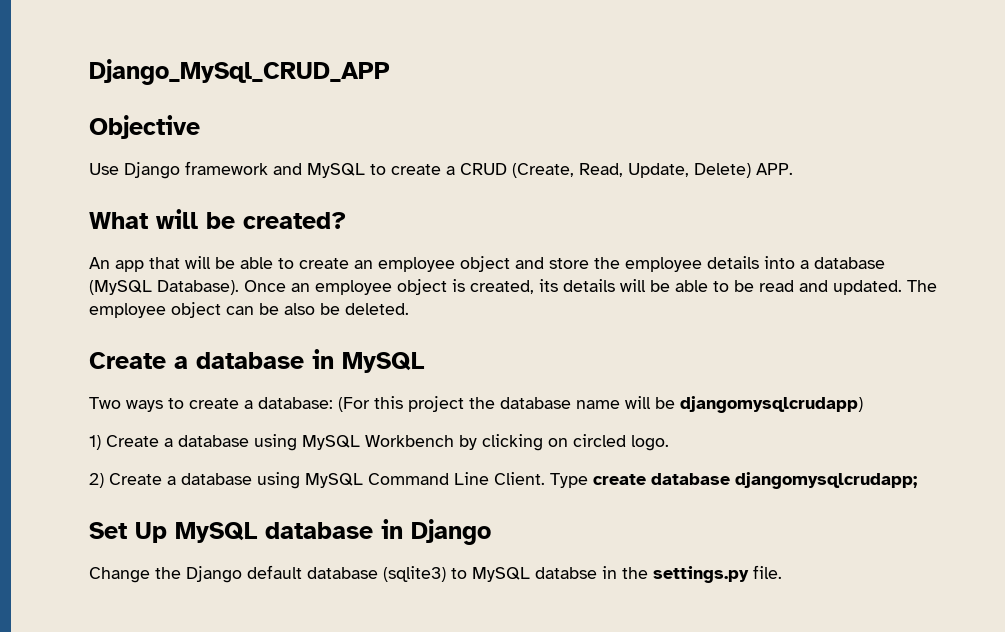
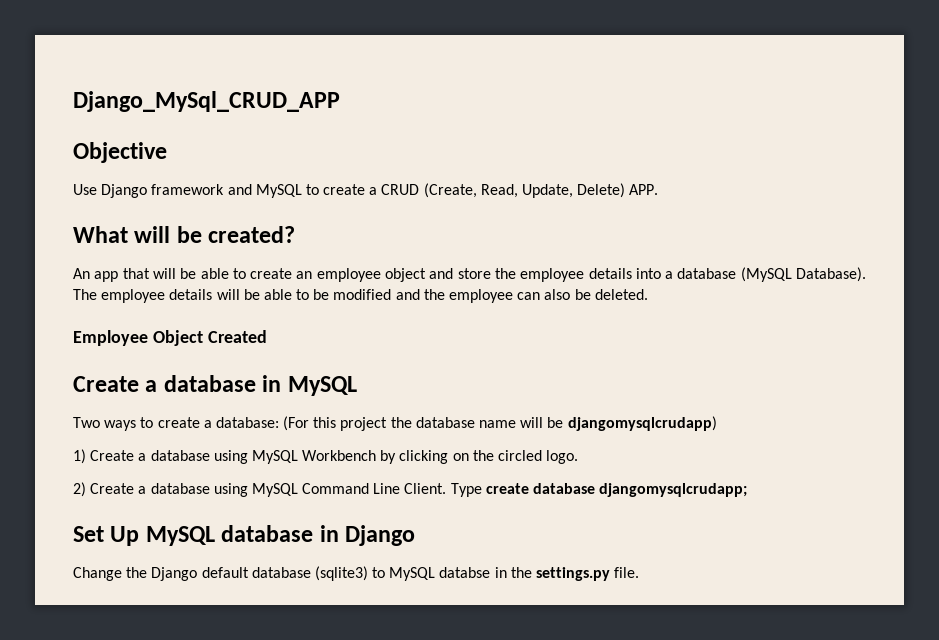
[244,279,558,295] Once an employee object is created, its -> [73,289,166,303] The employee
[759,280,937,295] [89,302,279,318] read and updated. The employee object can be -> [333,289,541,303] modified and the employee can
(409, 309) none -> [73,330,267,346] // Employee Object Created
(568, 442) none -> [472,450,494,461] the

